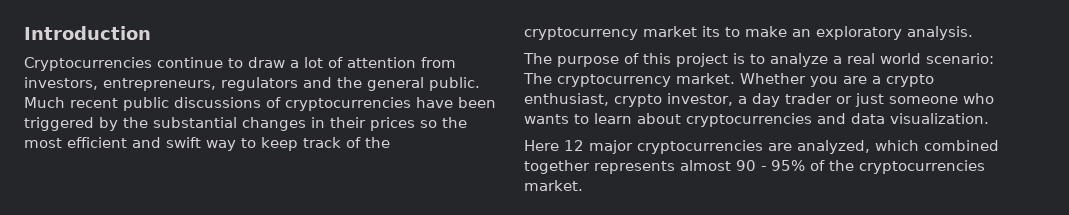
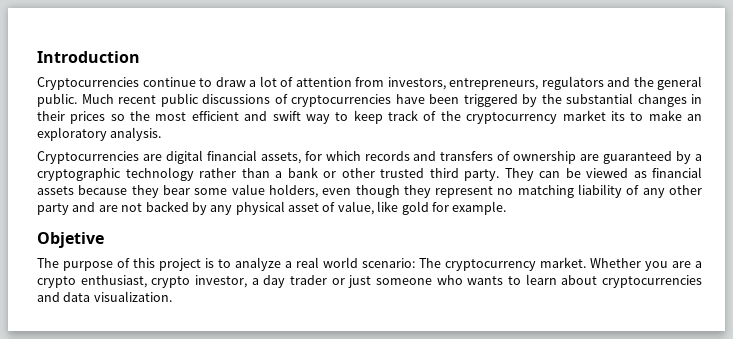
(973, 33) none -> [37,150,702,164] [37,167,702,181] [37,184,702,198] [37,201,507,215] [37,232,104,248] // Cryptocurrencies are digital financial assets, for which records and transfers of ownership are guaranteed by a cryptographic technology rather than a bank or other trusted third party. They can be viewed as financial assets because they bear some value holders, even though they represent no matching liability of any other party and are not backed by any physical asset of value, like gold for example. // Objetive
[524,140,999,154] [524,160,985,174] [524,180,583,191] // Here 12 major cryptocurrencies are analyzed, which combined together represents almost 90 - 95% of the cryptocurrencies market. -> (172, 296) none

